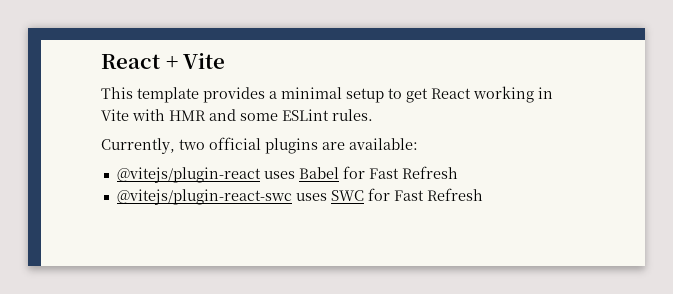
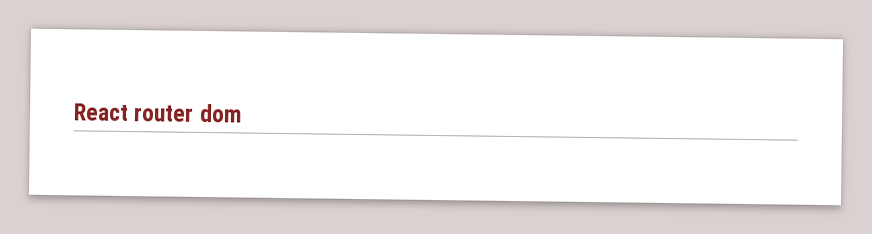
[101,53,226,69] [101,86,553,103] [101,109,373,121] [101,137,418,154] [116,166,458,183] [116,188,483,205] React + Vite // This template provides a minimal setup to get React working in Vite with HMR and some ESLint rules. // Currently, two official plugins are available: // @vitejs/plugin-react uses Babel for Fast Refresh // @vitejs/plugin-react-swc uses SWC for Fast Refresh -> [73,103,242,123] React router dom

